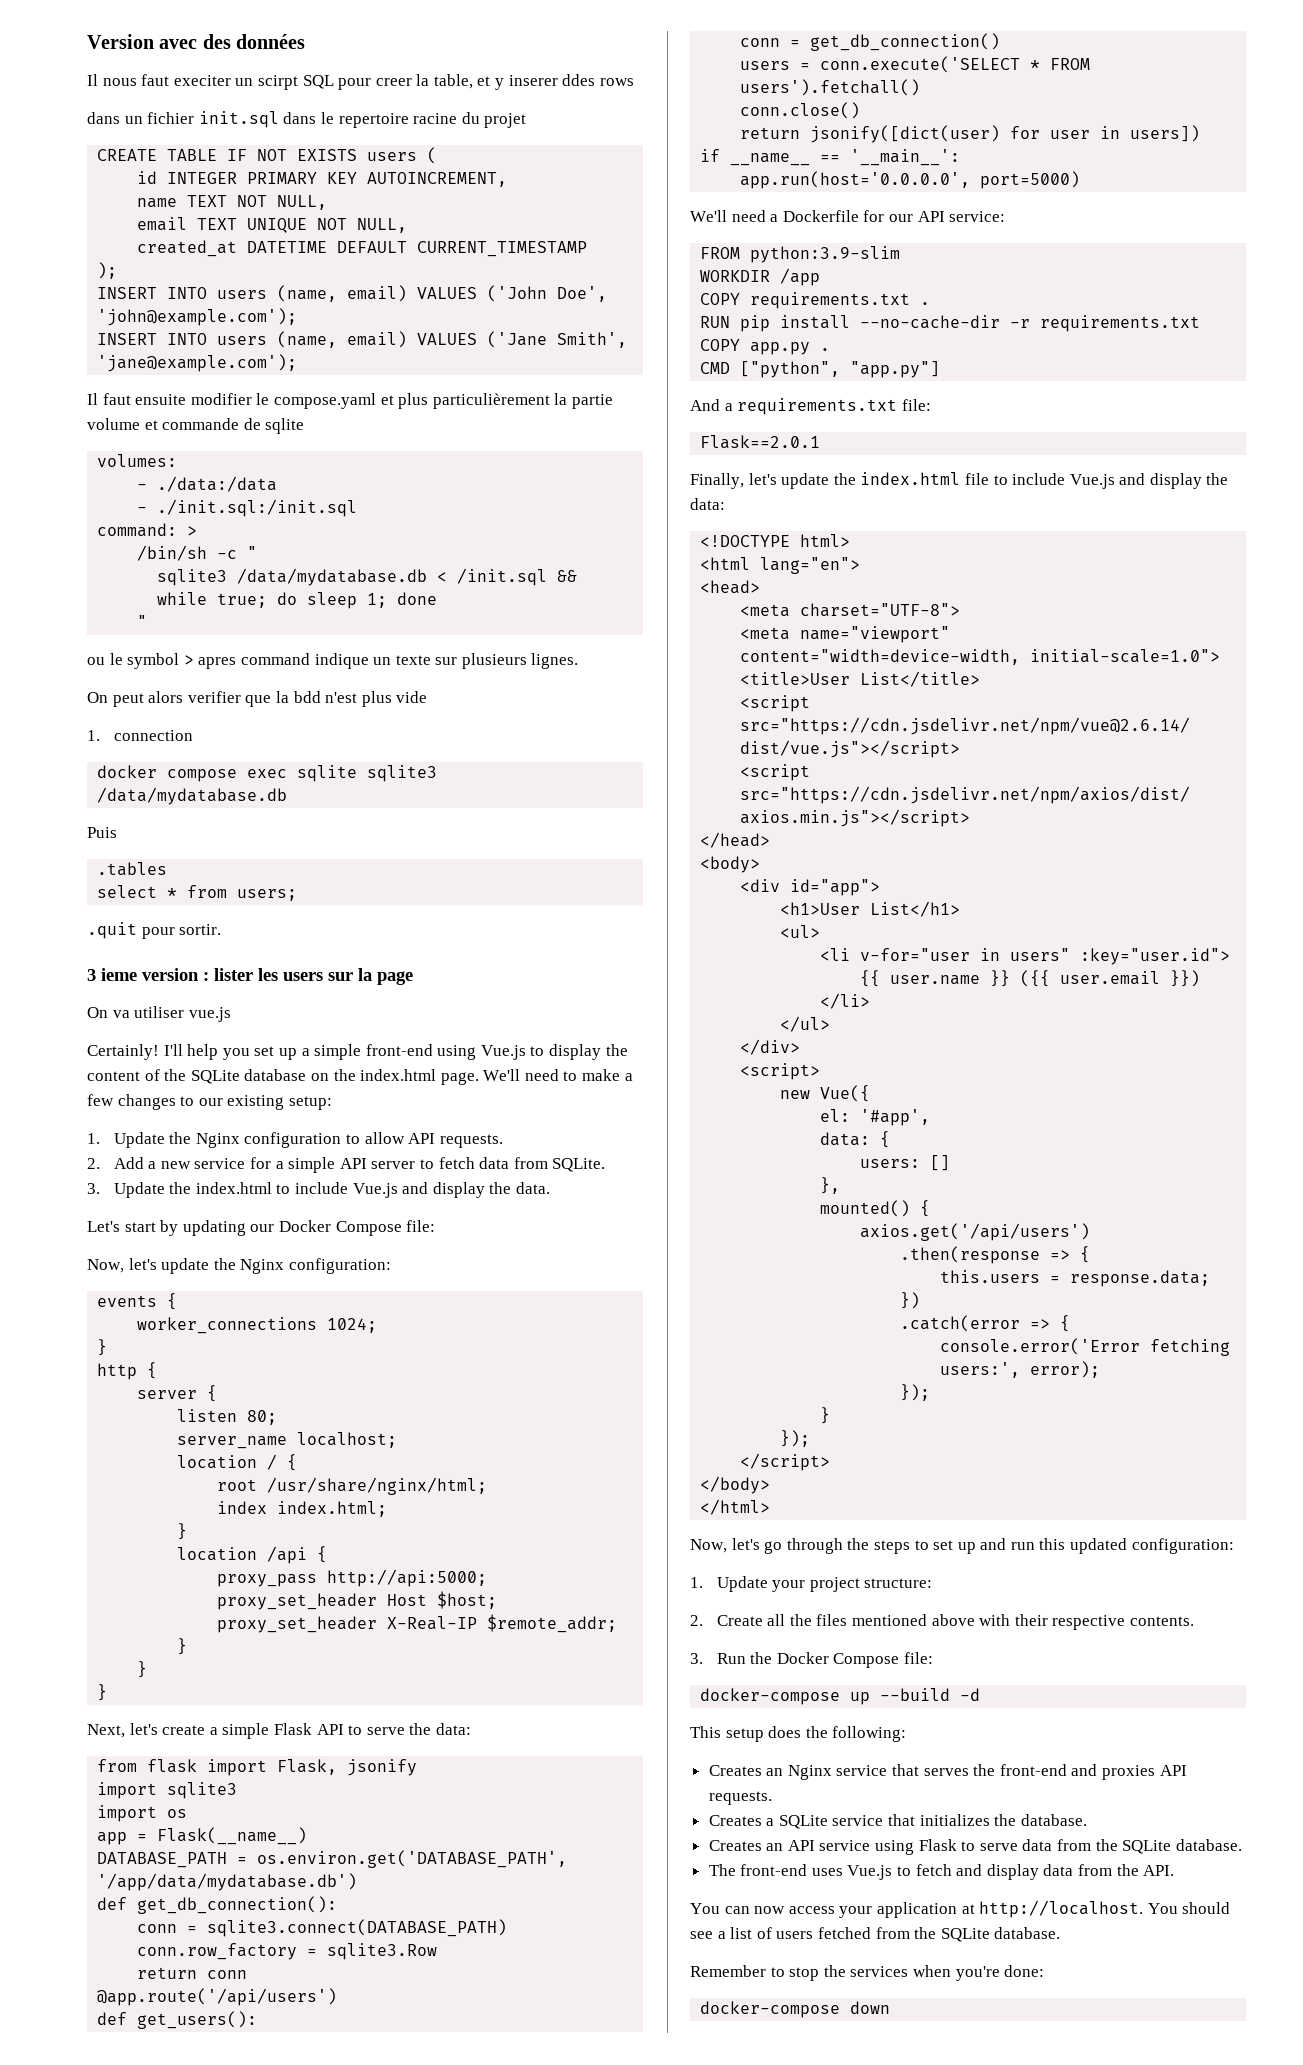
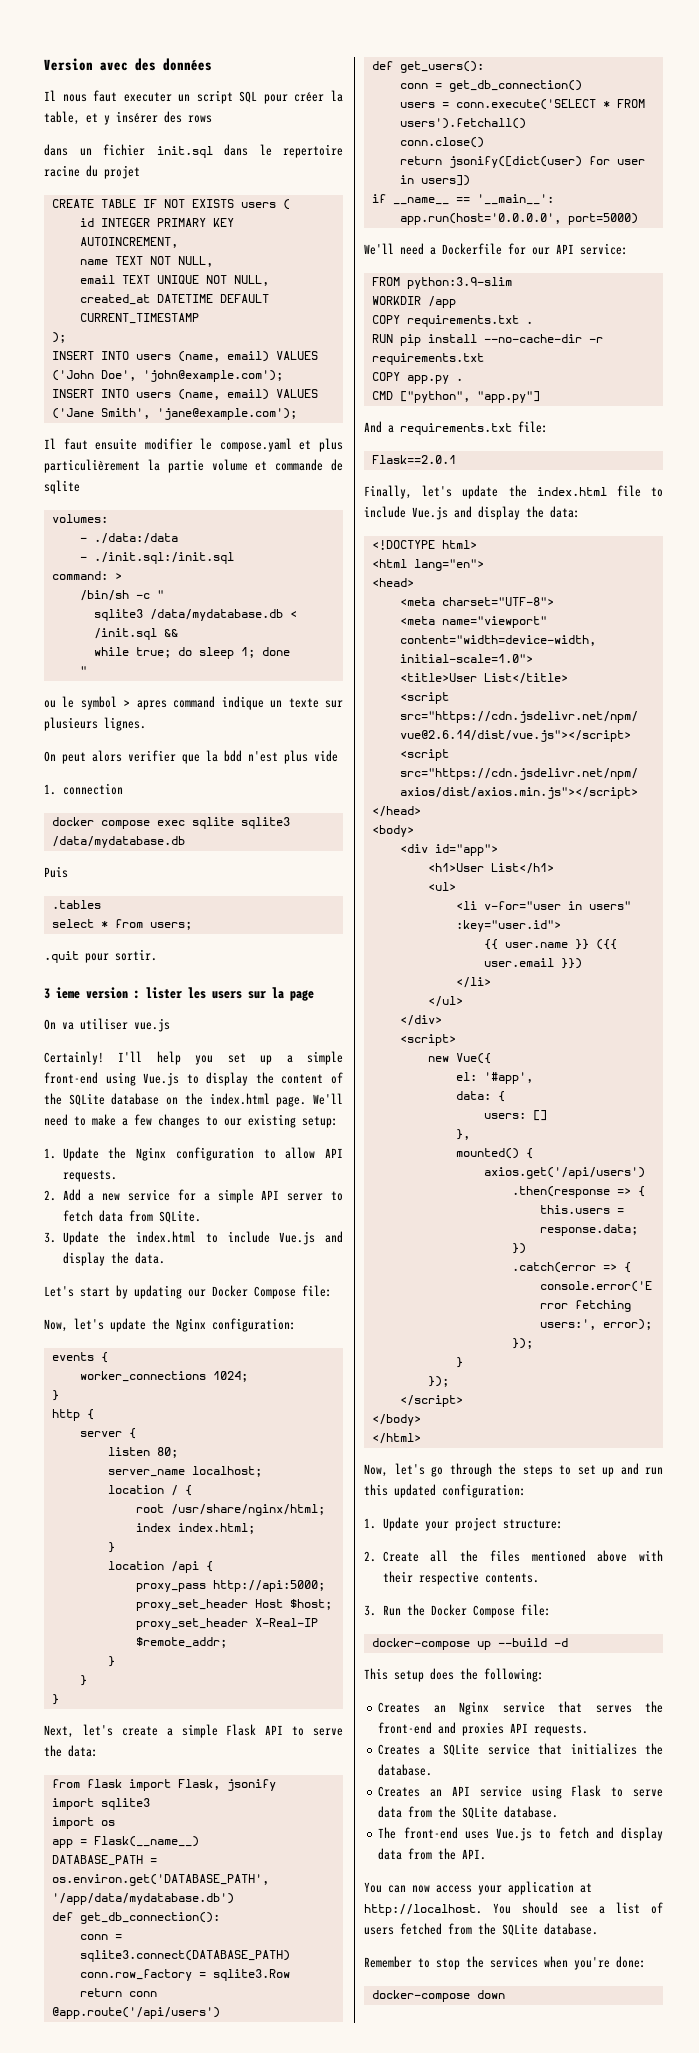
[173,75,298,90] execiter un scirpt -> [123,90,233,104] executer un script
[375,78,412,86] creer -> [294,92,325,102] créer
[508,74,596,86] inserer ddes -> [116,111,182,123] insérer des

